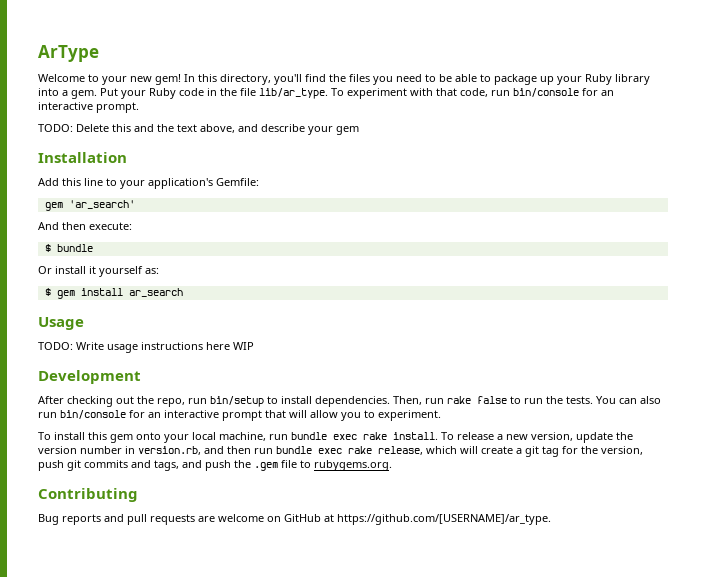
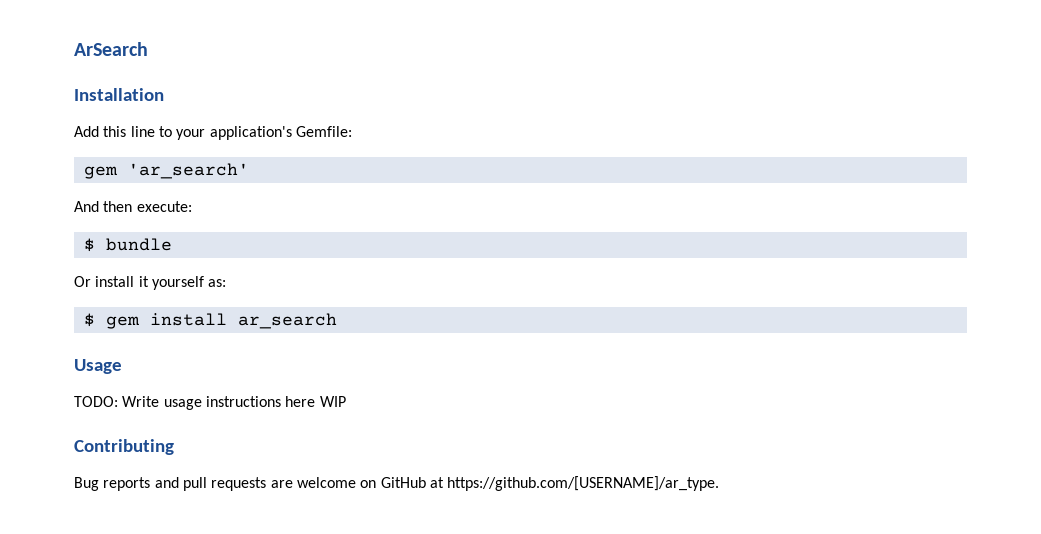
[38,45,99,62] [38,74,650,85] [38,88,614,99] [38,102,139,113] [38,124,359,135] ArType // Welcome to your new gem! In this directory, you'll find the files you need to be able to package up your Ruby library into a gem. Put your Ruby code in the file lib/ar_type. To experiment with that code, run bin/console for an interactive prompt. // TODO: Delete this and the text above, and describe your gem -> [74,42,148,56] ArSearch
[38,370,141,384] [38,396,661,407] [38,410,441,421] [38,432,633,443] [38,446,643,457] [38,460,392,471] // Development // After checking out the repo, run bin/setup to install dependencies. Then, run rake false to run the tests. You can also run bin/console for an interactive prompt that will allow you to experiment. // To install this gem onto your local machine, run bundle exec rake install. To release a new version, update the version number in version.rb, and then run bundle exec rake release, which will create a git tag for the version, push git commits and tags, and push the .gem file to rubygems.org. -> (346, 401) none

